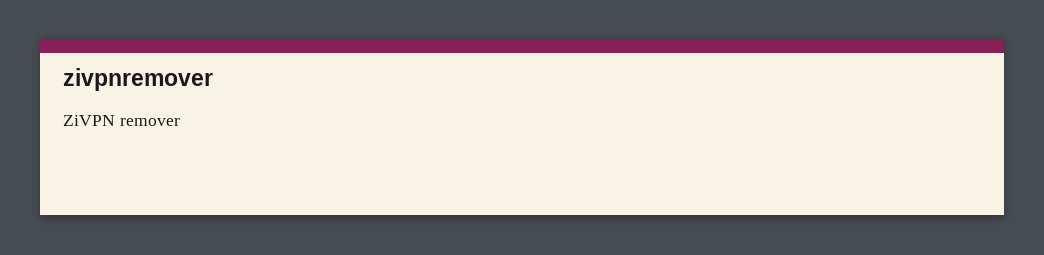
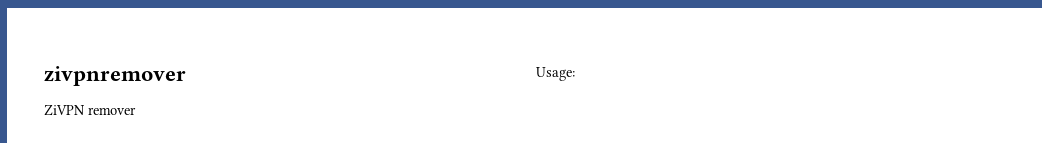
(180, 122) none -> [536,67,575,81] // Usage:

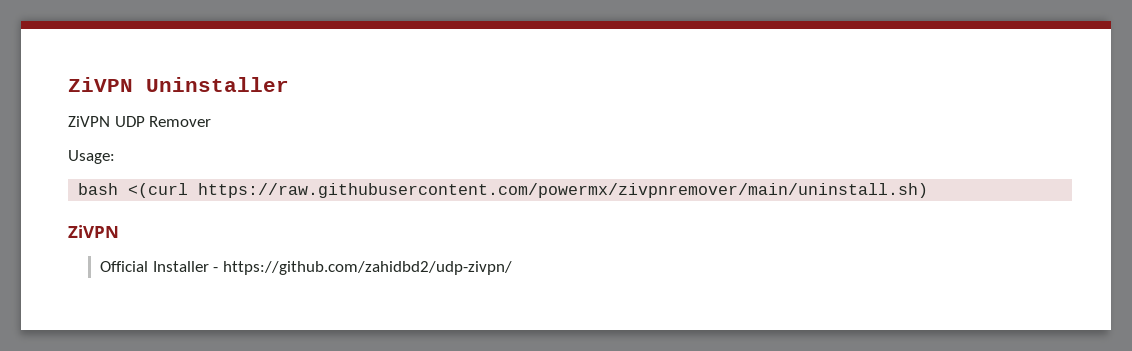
[44,66,186,86] [44,104,136,116] zivpnremover // ZiVPN remover -> [68,77,289,92] [68,116,212,127] ZiVPN Uninstaller // ZiVPN UDP Remover
(575, 74) none -> [78,183,929,198] [68,225,119,238] [100,261,513,275] // bash <(curl https://raw.githubusercontent.com/powermx/zivpnremover/main/uninstall.sh) // ZiVPN // Official Installer - https://github.com/zahidbd2/udp-zivpn/

